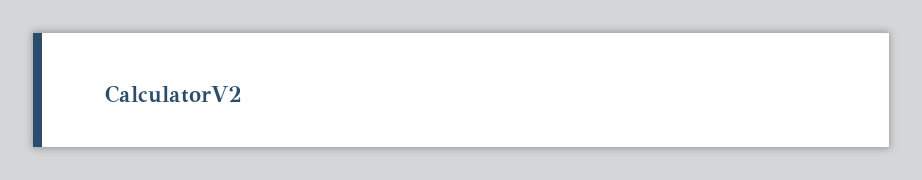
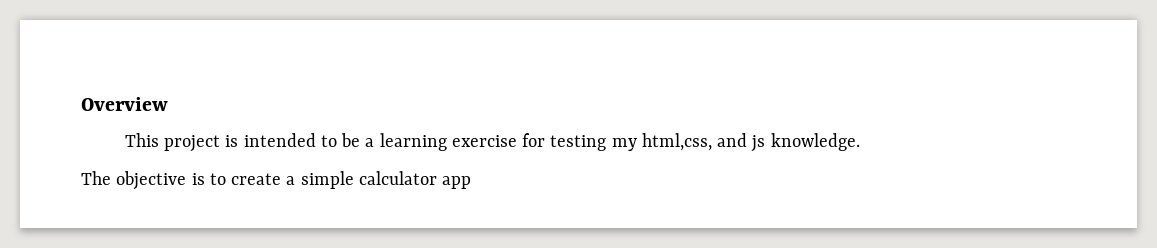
[105,85,242,103] CalculatorV2 -> [81,97,168,111] [124,133,860,152] [81,171,472,190] Overview // This project is intended to be a learning exercise for testing my html,css, and js knowledge. // The objective is to create a simple calculator app

